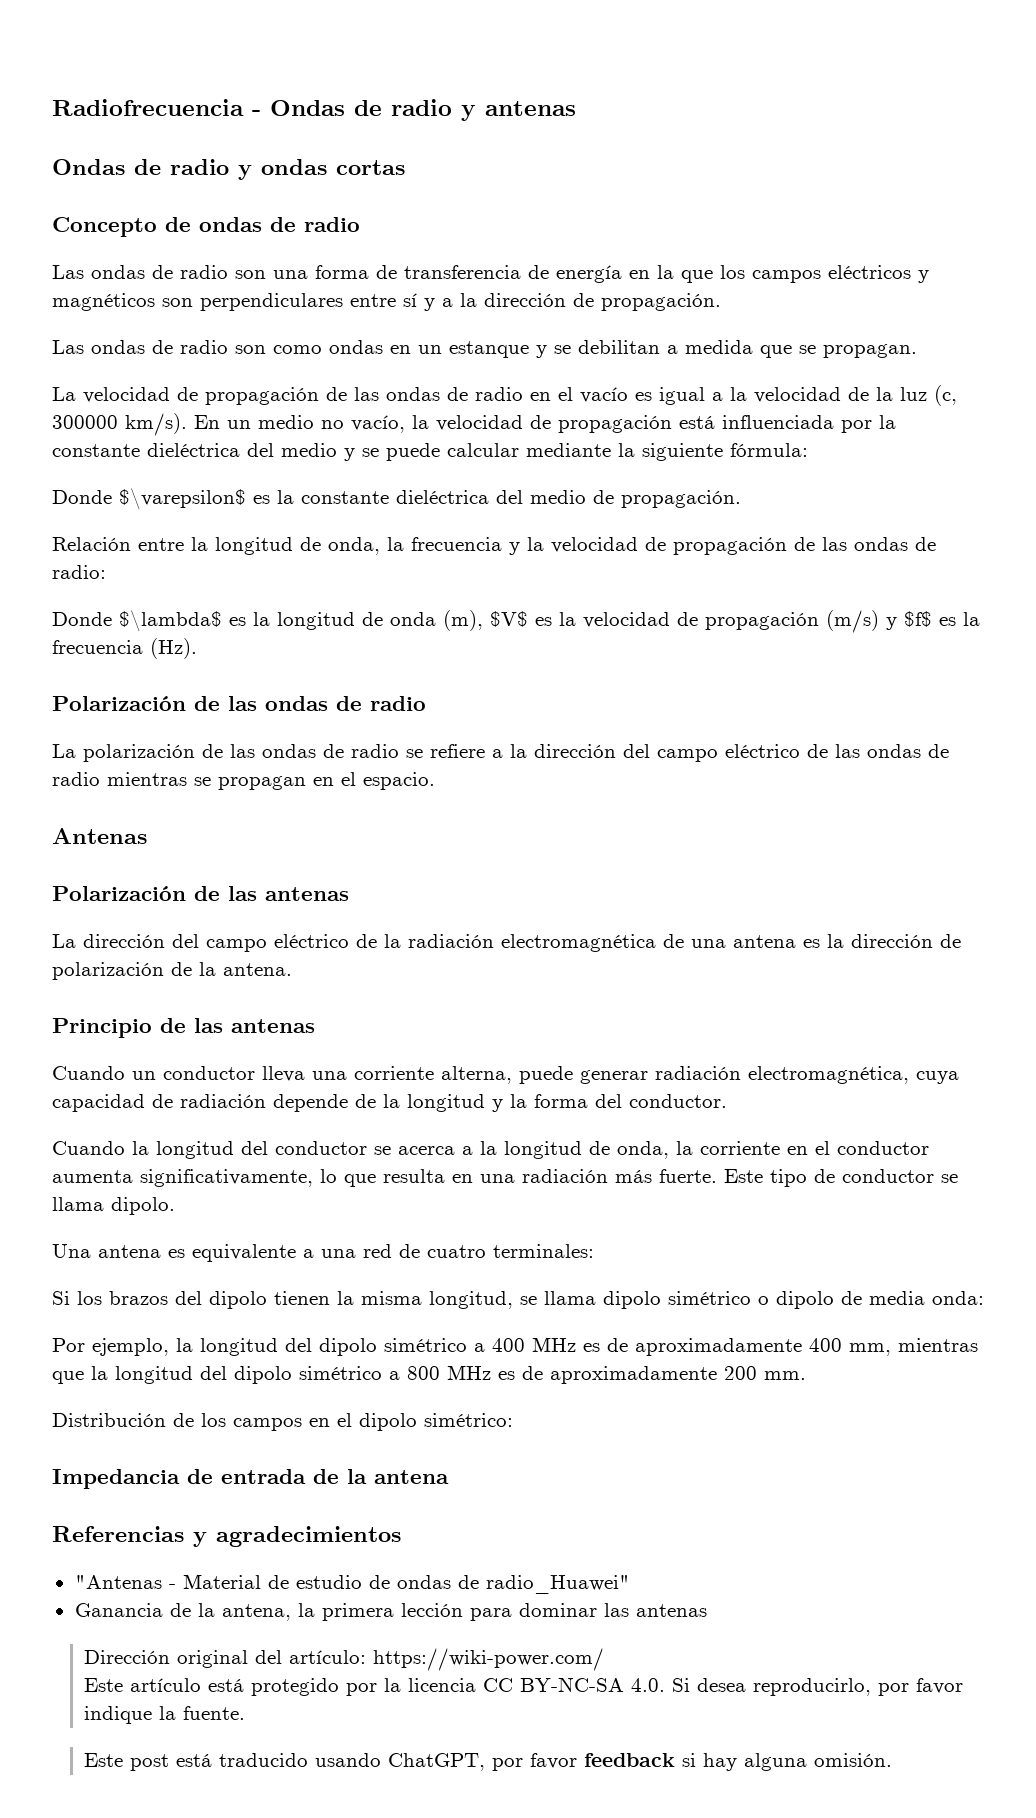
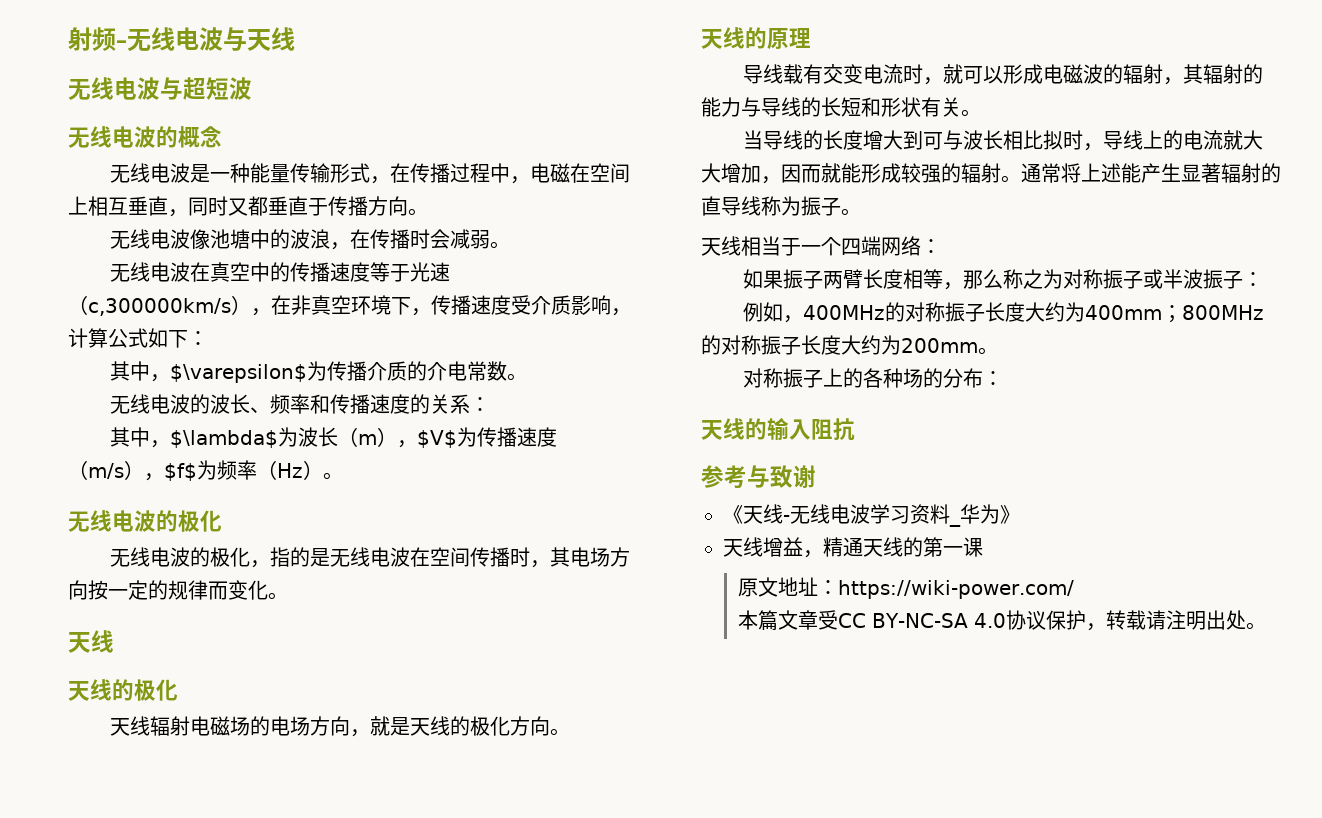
[52,99,576,121] [52,159,405,180] [52,217,360,237] [52,265,929,283] [52,293,721,311] [52,340,917,358] [52,385,957,406] [52,413,896,436] [52,443,808,461] [52,488,741,510] [52,537,936,555] [52,565,106,579] [52,610,980,633] [52,638,197,659] [52,696,426,711] [52,744,949,762] [52,772,435,790] [52,828,147,844] [52,886,349,901] [52,934,961,952] [52,962,292,980] [52,1018,315,1038] [52,1066,959,1084] [52,1094,727,1112] [52,1141,929,1159] [52,1169,958,1187] [52,1197,175,1215] [52,1244,594,1262] [52,1291,984,1309] [52,1337,978,1356] [52,1365,806,1384] [52,1413,513,1431] [52,1469,449,1489] [52,1526,401,1547] [74,1574,630,1594] [74,1603,707,1621] [84,1648,605,1671] [84,1677,964,1696] [84,1706,246,1724] [84,1753,893,1771] Radiofrecuencia - Ondas de radio y antenas // Ondas de radio y ondas cortas // Concepto de ondas de radio // Las ondas de radio son una forma de transferencia de energía en la que los campos eléctricos y magnéticos son perpendiculares entre sí y a la dirección de propagación. // Las ondas de radio son como ondas en un estanque y se debilitan a medida que se propagan. // La velocidad de propagación de las ondas de radio en el vacío es igual a la velocidad de la luz (c, 300000 km/s). En un medio no vacío, la velocidad de propagación está influenciada por la constante dieléctrica del medio y se puede calcular mediante la siguiente fórmula: // Donde $\varepsilon$ es la constante dieléctrica del medio de propagación. // Relación entre la longitud de onda, la frecuencia y la velocidad de propagación de las ondas de radio: // Donde $\lambda$ es la longitud de onda (m), $V$ es la velocidad de propagación (m/s) y $f$ es la frecuencia (Hz). // Polarización de las ondas de radio // La polarización de las ondas de radio se refiere a la dirección del campo eléctrico de las ondas de radio mientras se propagan en el espacio. // Antenas // Polarización de las antenas // La dirección del campo eléctrico de la radiación electromagnética de una antena es la dirección de polarización de la antena. // Principio de las antenas // Cuando un conductor lleva una corriente alterna, puede generar radiación electromagnética, cuya capacidad de radiación depende de la longitud y la forma del conductor. // Cuando la longitud del conductor se acerca a la longitud de onda, la corriente en el conductor aumenta significativamente, lo que resulta en una radiación más fuerte. Este tipo de conductor se llama dipolo. // Una antena es equivalente a una red de cuatro terminales: // Si los brazos del dipolo tienen la misma longitud, se llama dipolo simétrico o dipolo de media onda: // Por ejemplo, la longitud del dipolo simétrico a 400 MHz es de aproximadamente 400 mm, mientras que la longitud del dipolo simétrico a 800 MHz es de aproximadamente 200 mm. // Distribución de los campos en el dipolo simétrico: // Impedancia de entrada de la antena // Referencias y agradecimientos // "Antenas - Material de estudio de ondas de radio_Huawei" // Ganancia de la antena, la primera lección para dominar las antenas // Dirección original del artículo: https://wiki-power.com/ // Este artículo está protegido por la licencia CC BY-NC-SA 4.0. Si desea reproducirlo, por favor indique la fuente. // Este post está traducido usando ChatGPT, por favor feedback si hay alguna omisión. -> [68,27,295,52] [68,77,252,100] [68,126,222,148] [110,163,631,184] [68,196,428,217] [110,229,511,250] [110,262,451,282] [68,295,631,316] [68,328,208,348] [110,361,528,383] [110,394,491,414] [110,427,558,448] [68,460,343,481] [68,510,222,532] [110,547,631,568] [68,580,288,600] [68,630,114,653] [68,679,178,701] [110,716,571,737] [701,27,811,49] [743,64,1264,85] [701,97,981,117] [743,130,1264,151] [701,163,1281,184] [701,196,861,216] [701,236,941,256] [743,269,1264,290] [743,302,1265,323] [701,335,998,355] [743,368,1004,388] [701,418,855,441] [701,465,816,489] [723,504,1020,527] [723,537,983,558] [738,577,1075,599] [738,610,1267,631] 射频-无线电波与天线 // 无线电波与超短波 // 无线电波的概念 // 无线电波是一种能量传输形式，在传播过程中，电磁在空间上相互垂直，同时又都垂直于传播方向。 // 无线电波像池塘中的波浪，在传播时会减弱。 // 无线电波在真空中的传播速度等于光速（c,300000km/s），在非真空环境下，传播速度受介质影响，计算公式如下： // 其中，$\varepsilon$为传播介质的介电常数。 // 无线电波的波长、频率和传播速度的关系： // 其中，$\lambda$为波长（m），$V$为传播速度（m/s），$f$为频率（Hz）。 // 无线电波的极化 // 无线电波的极化，指的是无线电波在空间传播时，其电场方向按一定的规律而变化。 // 天线 // 天线的极化 // 天线辐射电磁场的电场方向，就是天线的极化方向。 // 天线的原理 // 导线载有交变电流时，就可以形成电磁波的辐射，其辐射的能力与导线的长短和形状有关。 // 当导线的长度增大到可与波长相比拟时，导线上的电流就大大增加，因而就能形成较强的辐射。通常将上述能产生显著辐射的直导线称为振子。 // 天线相当于一个四端网络： // 如果振子两臂长度相等，那么称之为对称振子或半波振子： // 例如，400MHz的对称振子长度大约为400mm；800MHz的对称振子长度大约为200mm。 // 对称振子上的各种场的分布： // 天线的输入阻抗 // 参考与致谢 // 《天线-无线电波学习资料_华为》 // 天线增益，精通天线的第一课 // 原文地址：https://wiki-power.com/ // 本篇文章受CC BY-NC-SA 4.0协议保护，转载请注明出处。

